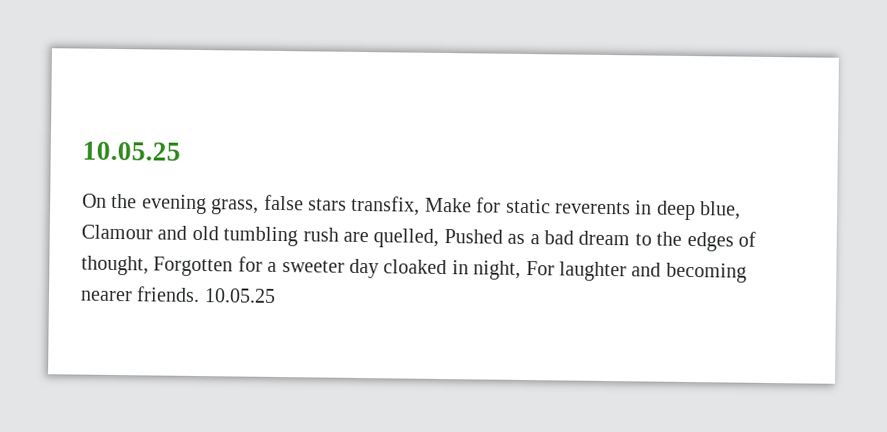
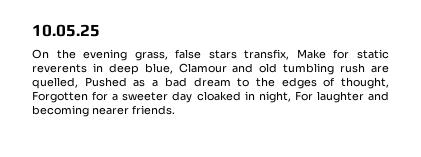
[203,288,276,303] 10.05.25 -> (175, 110) none

